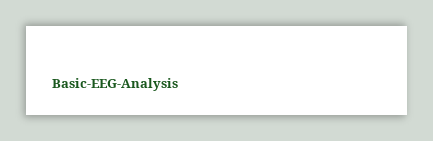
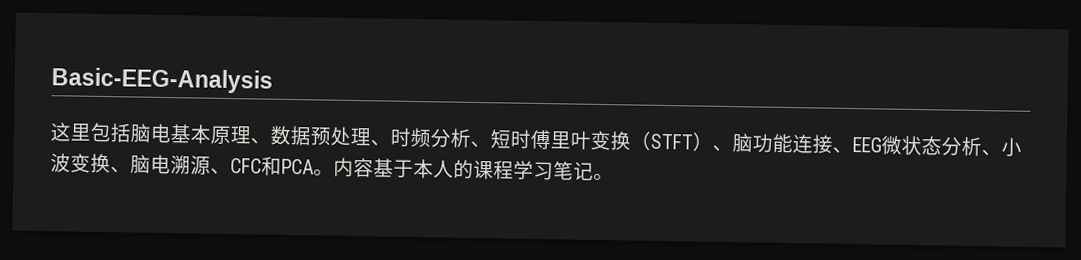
(178, 84) none -> [50,122,1022,157] [50,153,614,181] // 这里包括脑电基本原理、数据预处理、时频分析、短时傅里叶变换（STFT）、脑功能连接、EEG微状态分析、小波变换、脑电溯源、CFC和PCA。内容基于本人的课程学习笔记。

